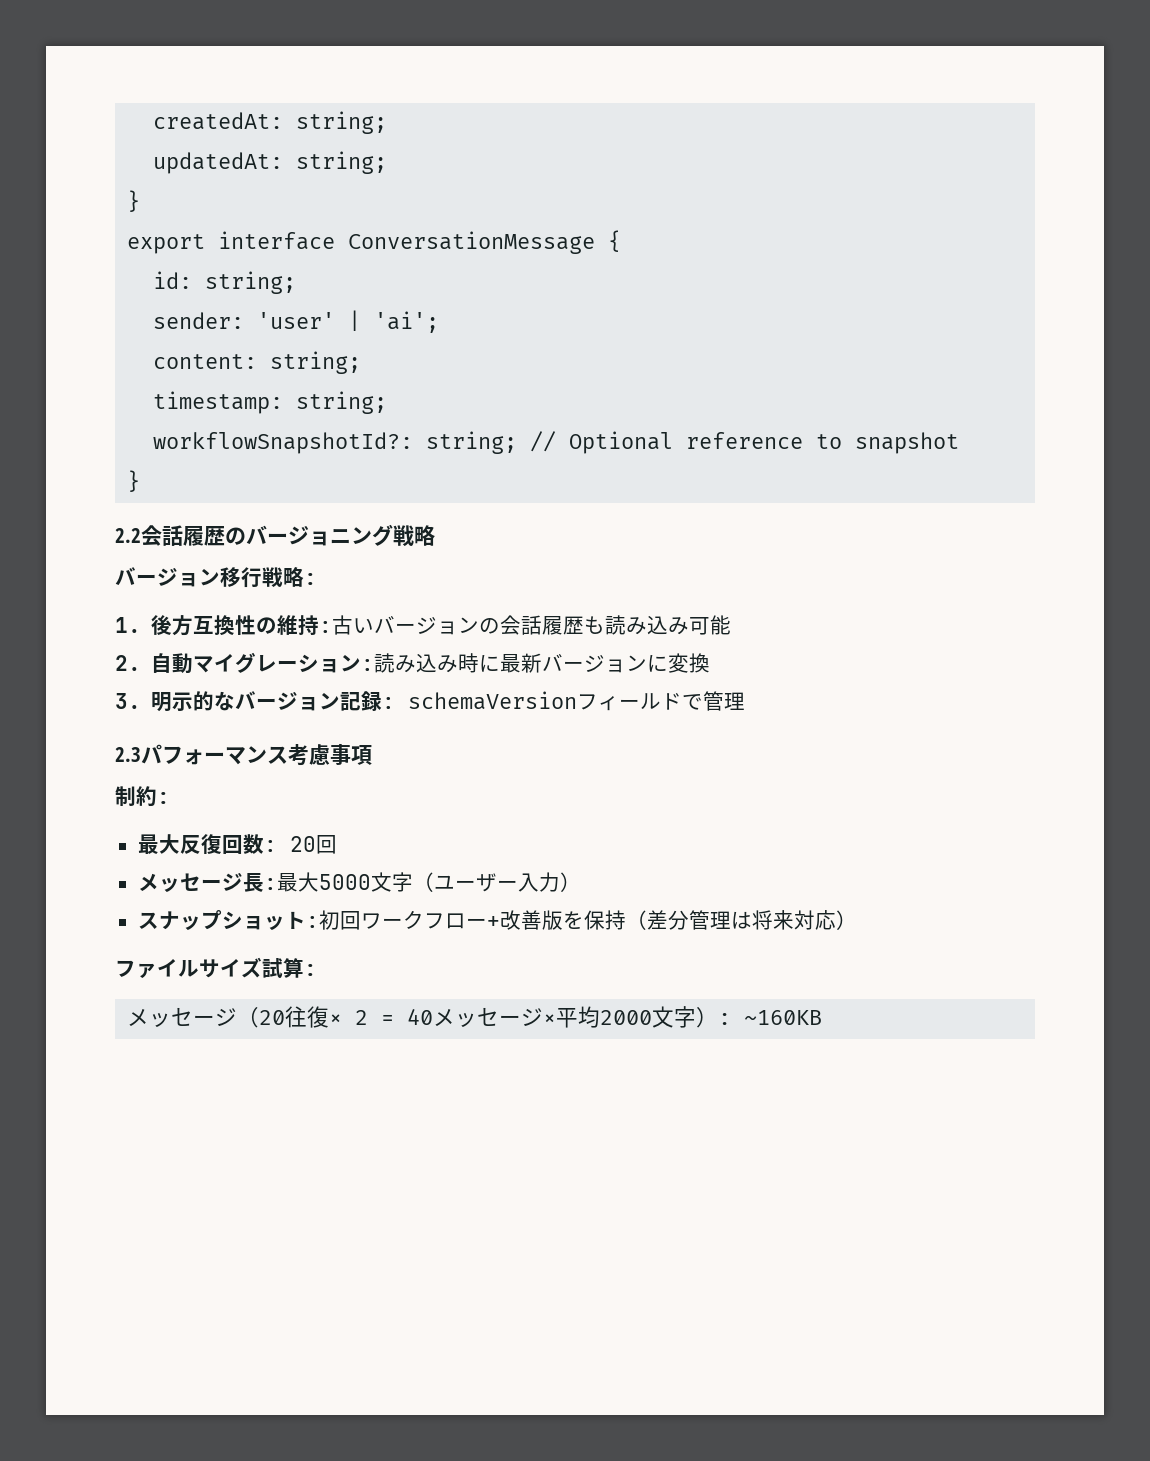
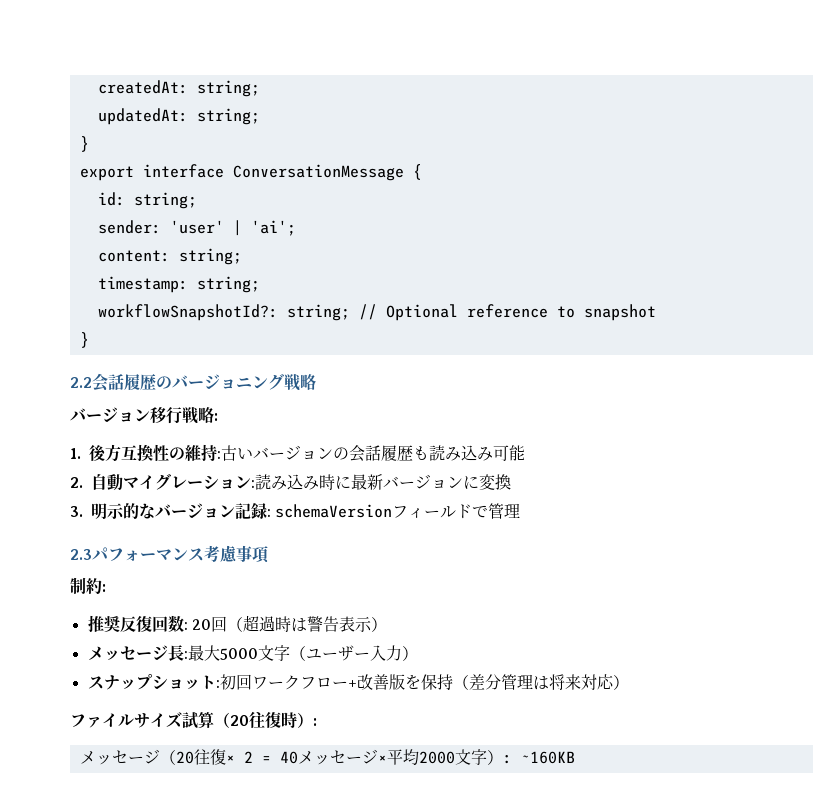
[137,834,180,854] 最大 -> [87,615,120,633] 推奨
(337, 844) none -> [226,615,387,632] （超過時は警告表示）
(304, 968) none -> [214,711,313,728] （20往復時）

